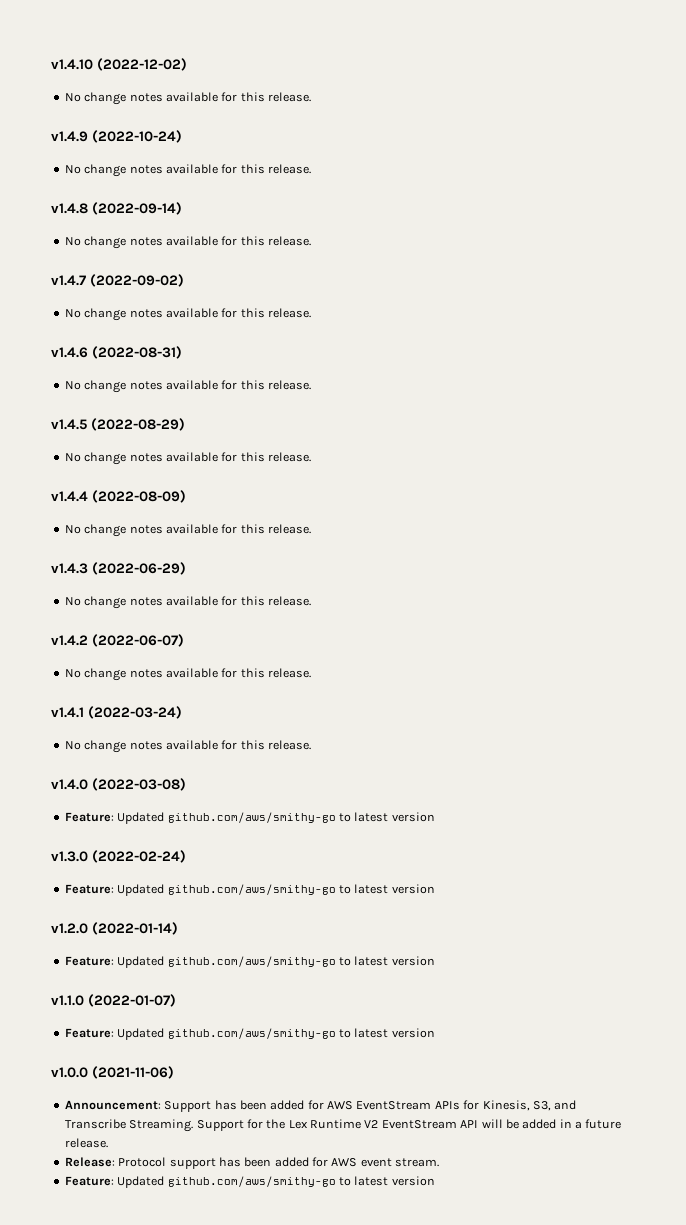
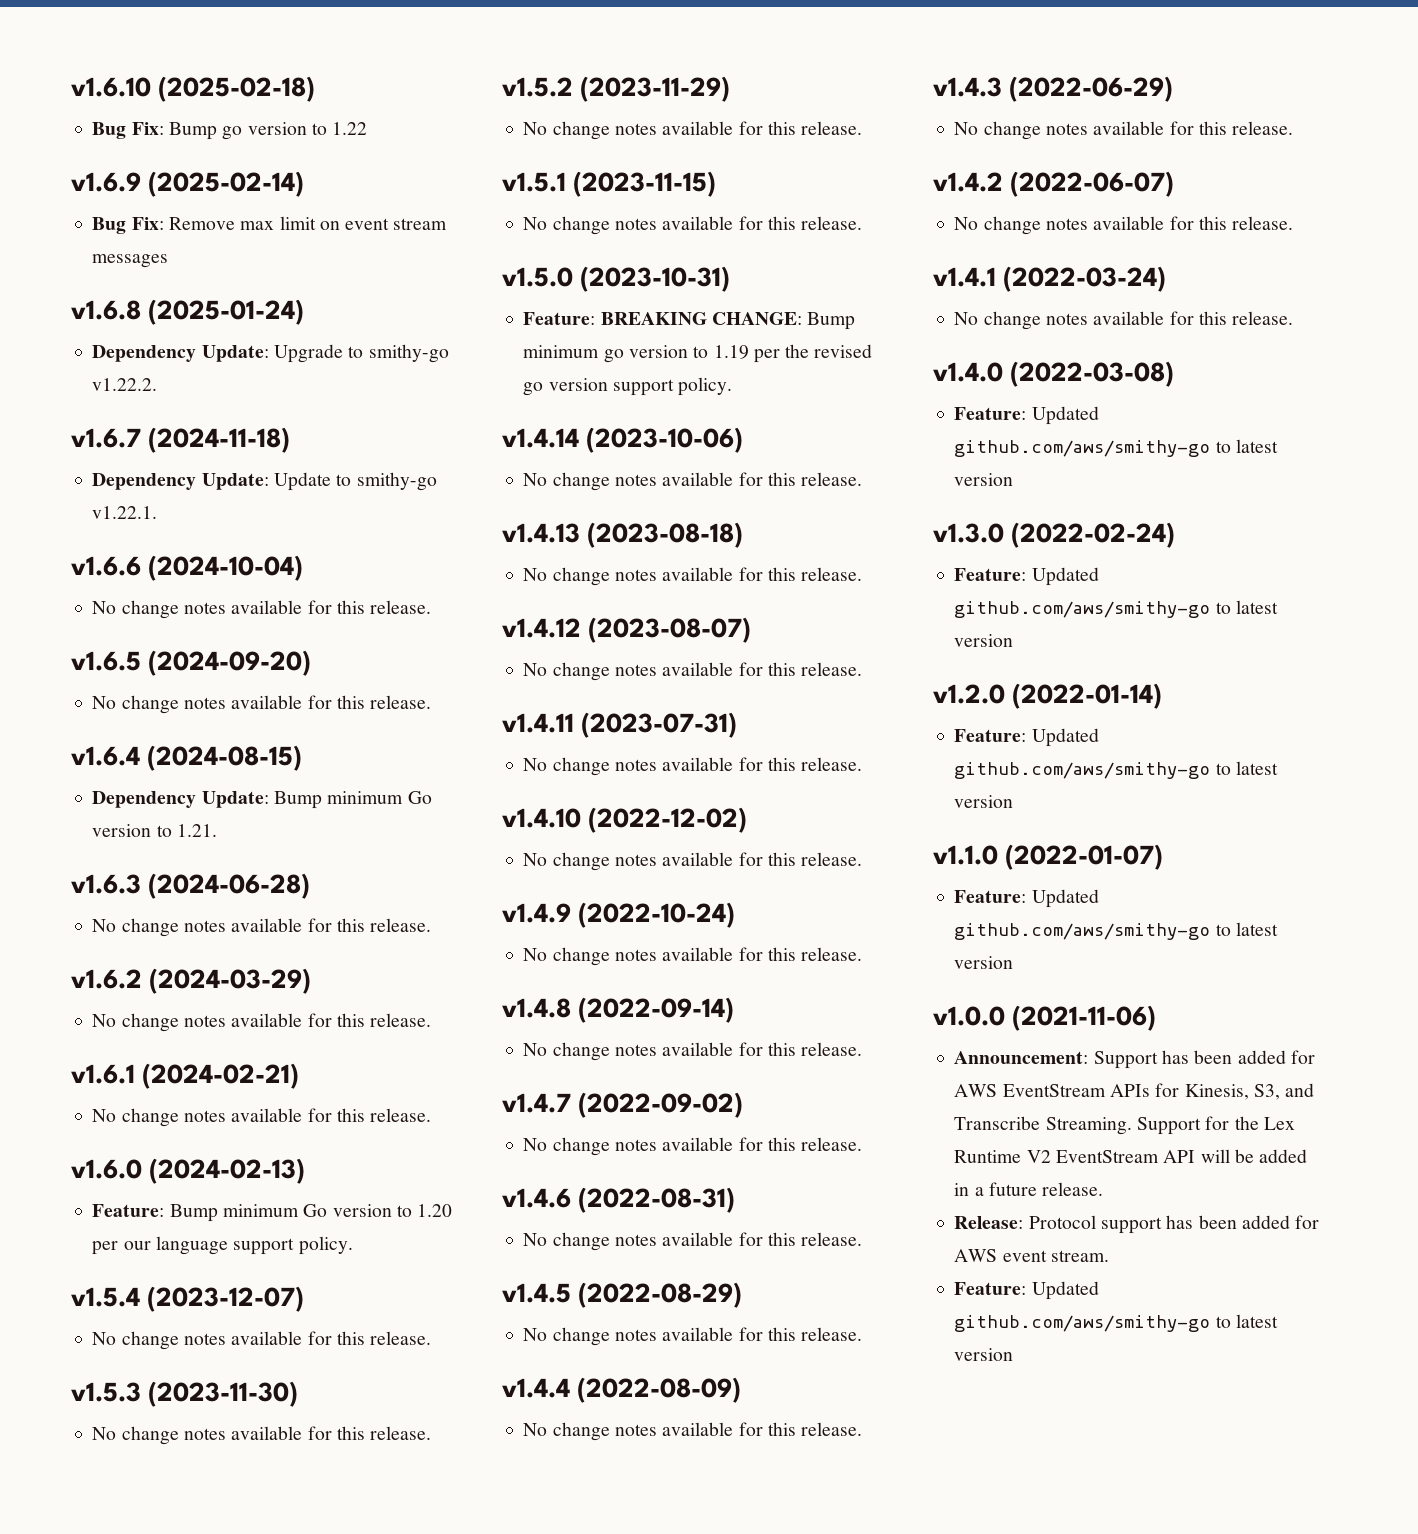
(51, 64) none -> [71,76,316,102] [92,122,368,140] [71,171,305,197] [92,216,448,234] [92,254,169,268] [71,299,305,325] [92,344,449,363] [92,378,158,391] [71,427,291,453] [92,472,437,491] [92,506,158,519] [71,555,304,581] [92,600,432,619] [71,650,312,676] [92,695,432,714] [71,745,303,771] [92,791,432,809] [92,824,217,837] [71,873,311,899] [92,918,432,937] [71,968,312,994] [92,1013,432,1032] [71,1063,300,1089] [92,1108,432,1127] [71,1158,306,1184] [92,1204,453,1222] [92,1236,353,1255] [71,1286,305,1312] [92,1331,432,1350] [71,1381,299,1407] [92,1426,432,1445] [502,76,731,102] [523,121,863,140] [502,171,717,197] [523,216,863,235] [502,266,731,292] [523,312,856,330] [523,344,873,363] [523,377,733,396] [502,427,744,453] [523,472,863,491] [502,522,744,548] [523,567,863,586] [502,617,752,643] [523,662,863,681] [502,712,738,738] [523,757,863,776] v1.6.10 (2025-02-18) // Bug Fix: Bump go version to 1.22 // v1.6.9 (2025-02-14) // Bug Fix: Remove max limit on event stream messages // v1.6.8 (2025-01-24) // Dependency Update: Upgrade to smithy-go v1.22.2. // v1.6.7 (2024-11-18) // Dependency Update: Update to smithy-go v1.22.1. // v1.6.6 (2024-10-04) // No change notes available for this release. // v1.6.5 (2024-09-20) // No change notes available for this release. // v1.6.4 (2024-08-15) // Dependency Update: Bump minimum Go version to 1.21. // v1.6.3 (2024-06-28) // No change notes available for this release. // v1.6.2 (2024-03-29) // No change notes available for this release. // v1.6.1 (2024-02-21) // No change notes available for this release. // v1.6.0 (2024-02-13) // Feature: Bump minimum Go version to 1.20 per our language support policy. // v1.5.4 (2023-12-07) // No change notes available for this release. // v1.5.3 (2023-11-30) // No change notes available for this release. // v1.5.2 (2023-11-29) // No change notes available for this release. // v1.5.1 (2023-11-15) // No change notes available for this release. // v1.5.0 (2023-10-31) // Feature: BREAKING CHANGE: Bump minimum go version to 1.19 per the revised go version support policy. // v1.4.14 (2023-10-06) // No change notes available for this release. // v1.4.13 (2023-08-18) // No change notes available for this release. // v1.4.12 (2023-08-07) // No change notes available for this release. // v1.4.11 (2023-07-31) // No change notes available for this release. //

